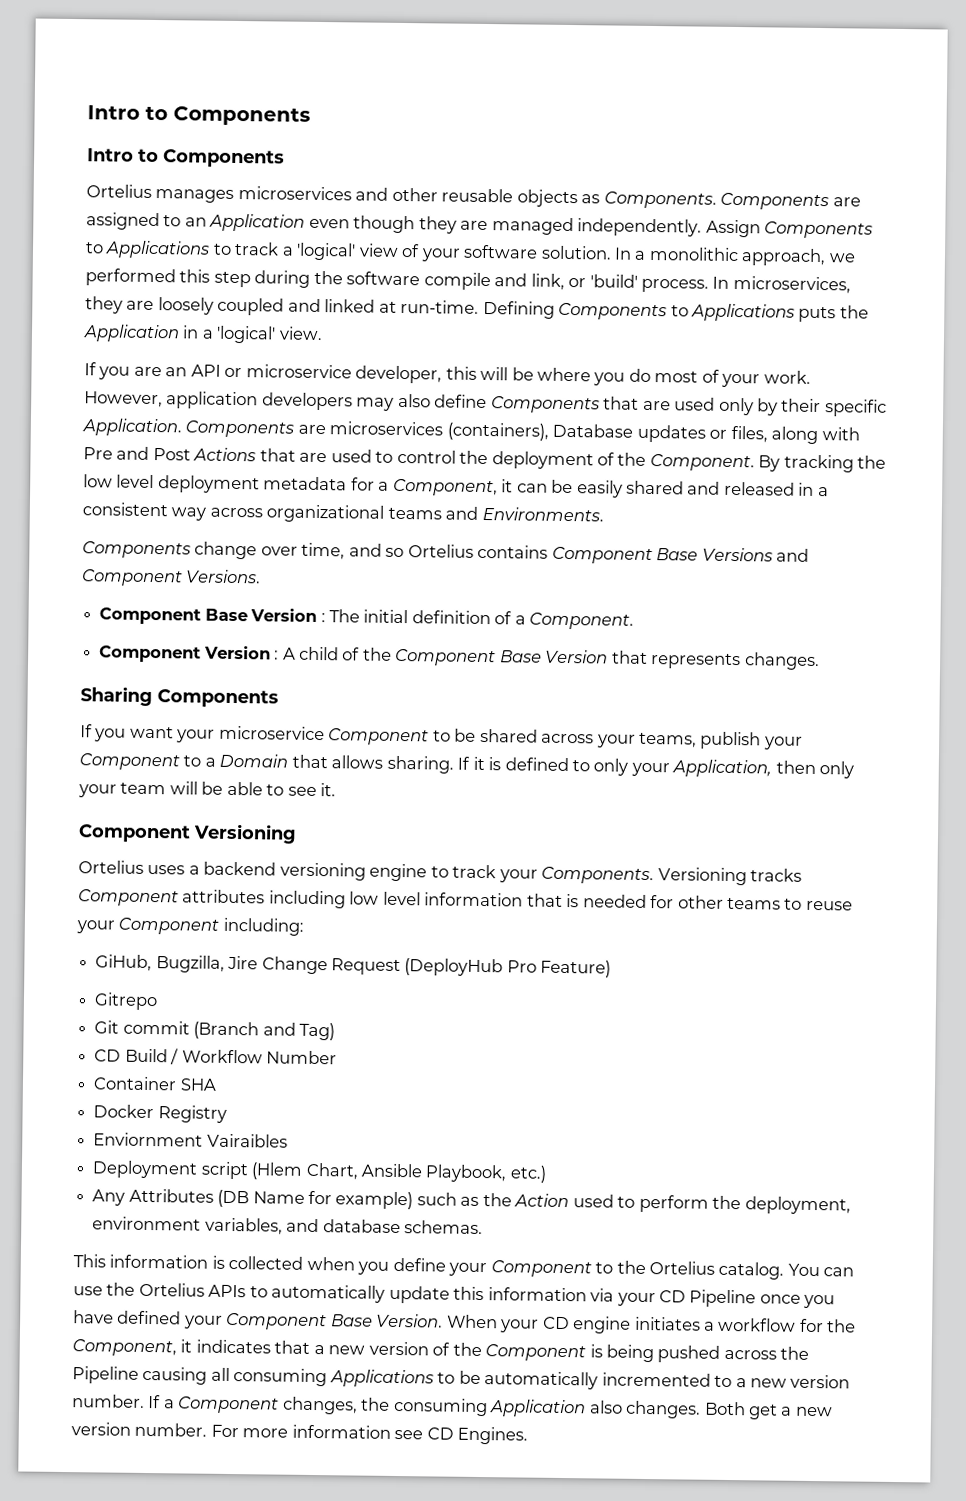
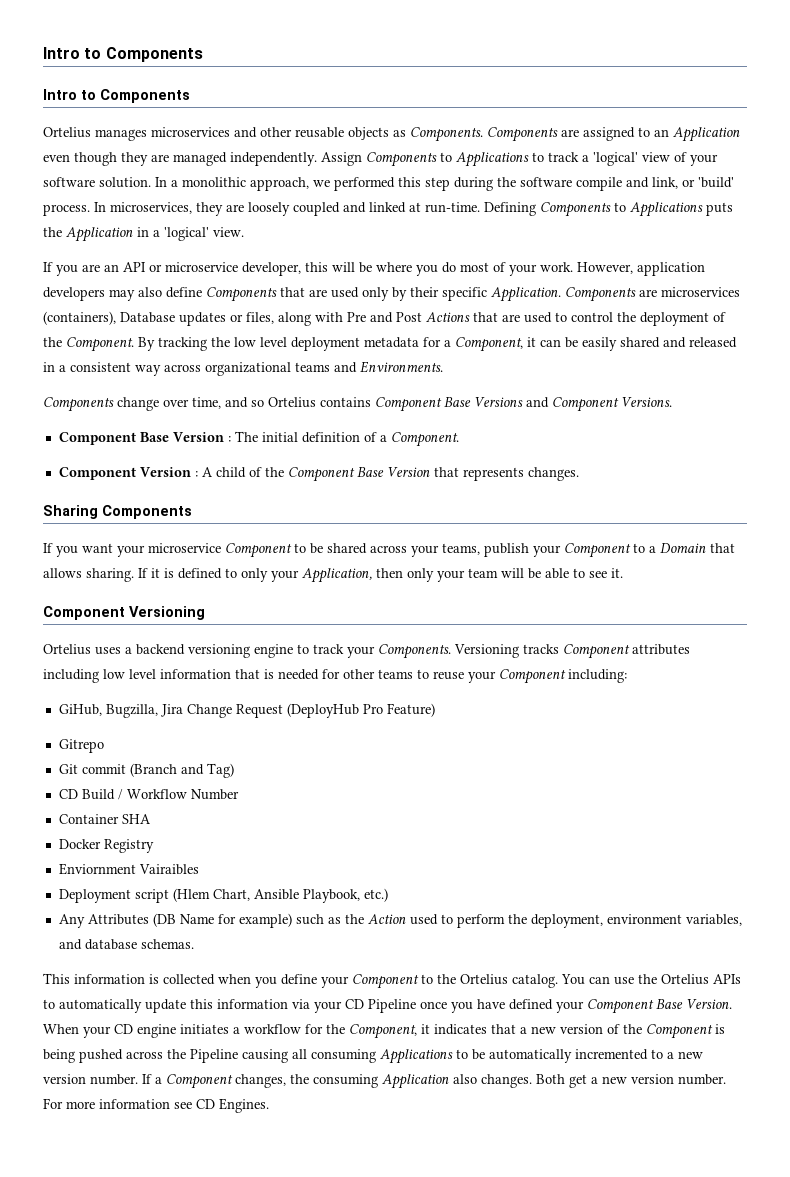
[227,955,259,970] Jire -> [160,704,183,717] Jira

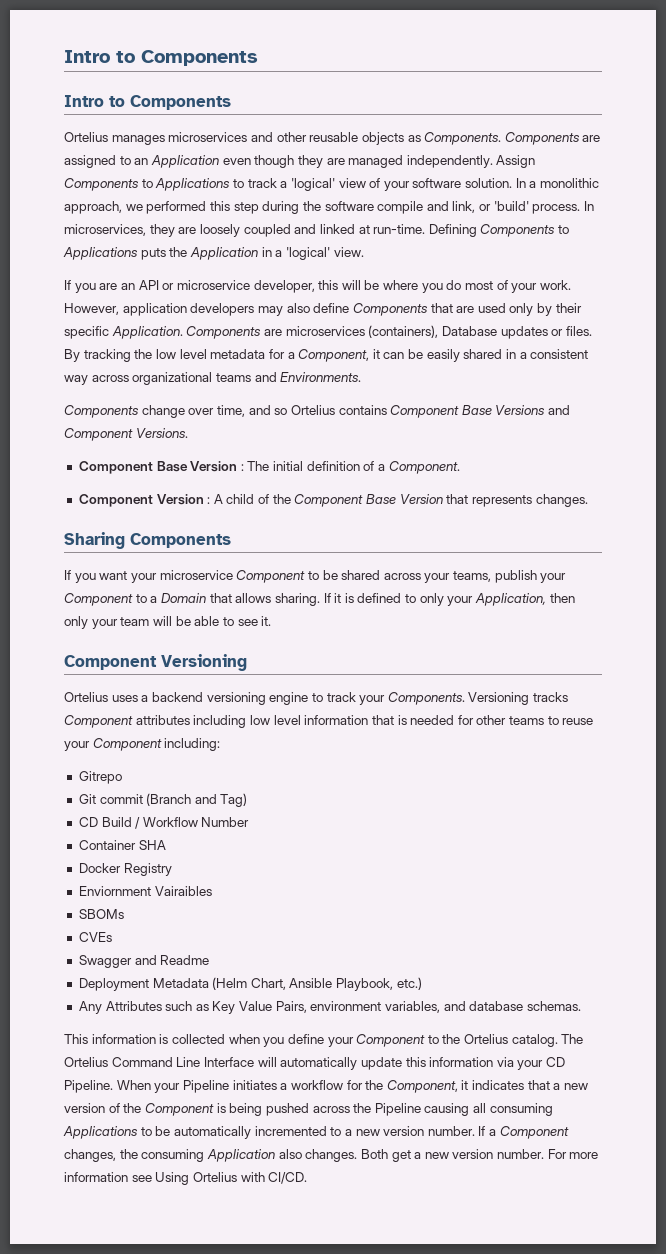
[246,312,726,326] [43,337,134,352] files, along with Pre and Post Actions that are used to control the deployment of the Component. -> [565,326,592,336] files.
[291,337,360,351] deployment -> (207, 354) none
[663,337,737,348] and released -> (503, 354) none
[58,703,435,718] // GiHub, Bugzilla, Jira Change Request (DeployHub Pro Feature) -> (221, 744) none
(199, 869) none -> [78,909,124,919] [78,932,112,942] [78,955,210,968] // SBOMs // CVEs // Swagger and Readme
[134,888,210,903] script (Hlem -> [152,977,248,990] Metadata (Helm
[152,913,603,928] (DB Name for example) such as the Action used to perform the deployment, -> [165,1001,307,1014] such as Key Value Pairs,
[561,974,741,985] [43,999,55,1009] You can use the Ortelius APIs to -> [561,1034,584,1044] [64,1057,277,1067] The Ortelius Command Line Interface will
[368,999,732,1014] [43,1024,176,1038] Pipeline once you have defined your Component Base Version. When your CD engine -> [64,1080,229,1093] Pipeline. When your Pipeline
[196,1098,269,1113] CD Engines. -> [155,1172,308,1185] Using Ortelius with CI/CD.

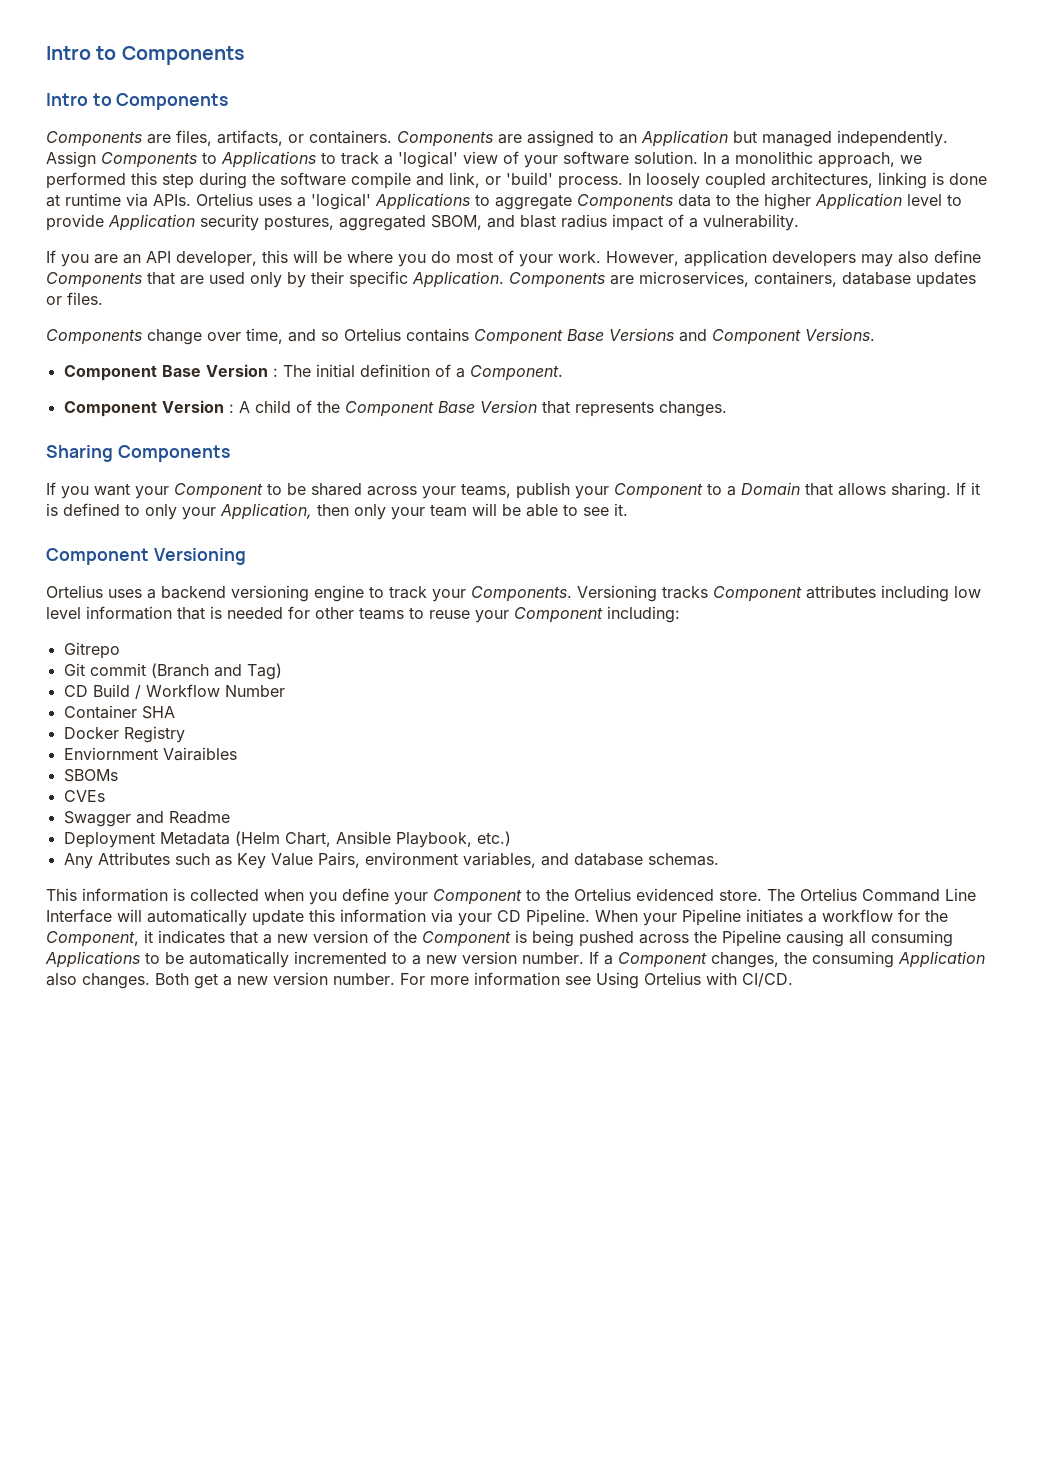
[64,132,502,145] Ortelius manages microservices and other reusable objects as Components. -> [46,130,392,147] Components are files, artifacts, or containers.
[222,155,345,168] even though they are -> [733,131,757,143] but
[64,224,570,237] [63,247,364,260] microservices, they are loosely coupled and linked at run-time. Defining Components to Applications puts the Application in a 'logical' view. -> [646,172,987,189] [46,193,962,210] [46,214,799,231] loosely coupled architectures, linking is done at runtime via APIs. Ortelius uses a 'logical' Applications to aggregate Components data to the higher Application level to provide Application security postures, aggregated SBOM, and blast radius impact of a vulnerability.
[162,280,250,290] or microservice -> (171, 257) none
[285,325,497,338] microservices (containers), Database -> [639,271,911,287] microservices, containers, database
[64,349,589,362] [64,372,362,385] By tracking the low level metadata for a Component, it can be easily shared in a consistent way across organizational teams and Environments. -> (103, 298) none
[159,570,233,580] microservice -> (169, 492) none
[511,1034,558,1047] catalog. -> [636,888,762,901] evidenced store.

